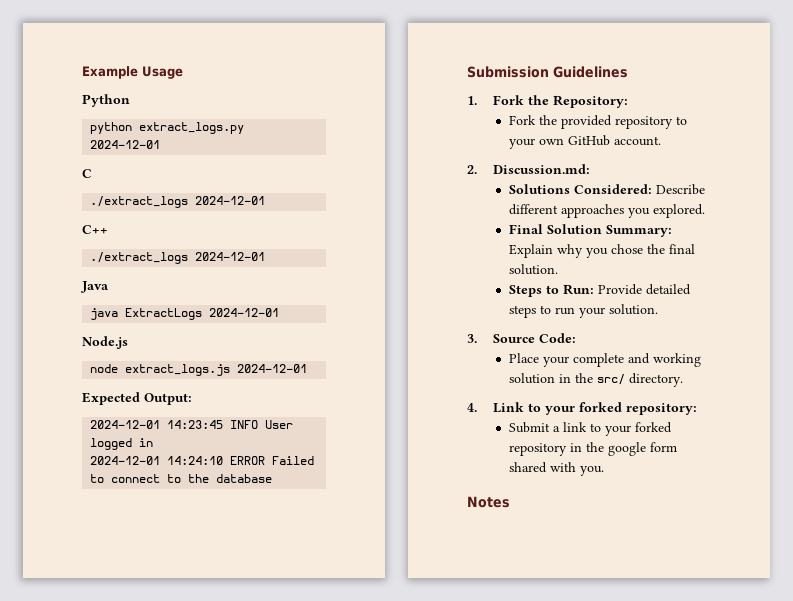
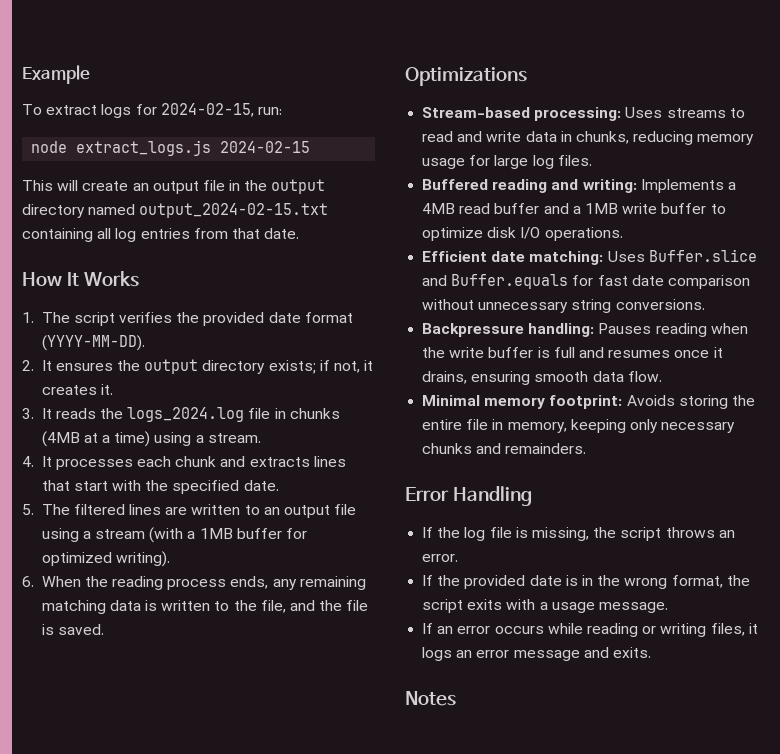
[142,66,183,79] [82,94,130,107] [90,122,245,134] [90,140,161,149] [82,169,92,178] [90,196,266,208] [82,225,108,234] [90,252,266,264] [81,281,109,293] [90,308,280,320] [82,336,128,349] [90,364,308,376] [82,392,192,405] [90,420,294,429] [90,438,154,450] [90,456,315,465] [90,474,273,483] [467,66,628,78] [467,95,629,108] [508,115,687,129] [508,135,661,149] [467,164,591,174] [508,184,705,195] [508,204,705,218] [508,224,672,237] [508,244,695,258] [508,264,558,275] [508,284,691,297] [508,304,658,318] [467,333,577,343] [508,353,701,367] [508,373,683,387] [467,402,698,415] [508,422,672,436] [508,442,677,456] [508,462,604,476] Usage // Python // python extract_logs.py 2024-12-01 // C // ./extract_logs 2024-12-01 // C++ // ./extract_logs 2024-12-01 // Java // java ExtractLogs 2024-12-01 // Node.js // node extract_logs.js 2024-12-01 // Expected Output: // 2024-12-01 14:23:45 INFO User logged in // 2024-12-01 14:24:10 ERROR Failed to connect to the database // Submission Guidelines // 1. Fork the Repository: // Fork the provided repository to your own GitHub account. // 2. Discussion.md: // Solutions Considered: Describe different approaches you explored. // Final Solution Summary: Explain why you chose the final solution. // Steps to Run: Provide detailed steps to run your solution. // 3. Source Code: // Place your complete and working solution in the src/ directory. // 4. Link to your forked repository: // Submit a link to your forked repository in the google form shared with you. -> [22,103,282,118] [31,140,311,156] [22,179,326,194] [22,203,329,218] [22,228,300,242] [22,271,140,287] [22,312,353,326] [41,335,145,351] [22,359,374,374] [41,384,113,395] [22,407,340,422] [41,431,261,447] [22,456,346,470] [41,480,279,494] [22,504,357,518] [41,527,308,543] [41,551,170,567] [22,576,366,590] [41,600,369,614] [41,624,104,635] [405,67,527,86] [422,107,745,121] [422,131,755,145] [422,155,592,169] [422,179,736,193] [422,203,726,214] [422,227,623,241] [422,249,757,265] [422,274,750,289] [422,299,705,313] [422,323,748,337] [422,347,723,358] [422,371,662,385] [422,395,755,409] [422,419,736,433] [422,443,587,454] [405,486,533,506] [422,527,735,541] [422,554,459,562] [422,575,750,589] [422,599,668,613] [422,623,758,637] [422,647,651,661] // To extract logs for 2024-02-15, run: // node extract_logs.js 2024-02-15 // This will create an output file in the output directory named output_2024-02-15.txt containing all log entries from that date. // How It Works // 1. The script verifies the provided date format (YYYY-MM-DD). // 2. It ensures the output directory exists; if not, it creates it. // 3. It reads the logs_2024.log file in chunks (4MB at a time) using a stream. // 4. It processes each chunk and extracts lines that start with the specified date. // 5. The filtered lines are written to an output file using a stream (with a 1MB buffer for optimized writing). // 6. When the reading process ends, any remaining matching data is written to the file, and the file is saved. // Optimizations // Stream-based processing: Uses streams to read and write data in chunks, reducing memory usage for large log files. // Buffered reading and writing: Implements a 4MB read buffer and a 1MB write buffer to optimize disk I/O operations. // Efficient date matching: Uses Buffer.slice and Buffer.equals for fast date comparison without unnecessary string conversions. // Backpressure handling: Pauses reading when the write buffer is full and resumes once it drains, ensuring smooth data flow. // Minimal memory footprint: Avoids storing the entire file in memory, keeping only necessary chunks and remainders. // Error Handling // If the log file is missing, the script throws an error. // If the provided date is in the wrong format, the script exits with a usage message. // If an error occurs while reading or writing files, it logs an error message and exits.

